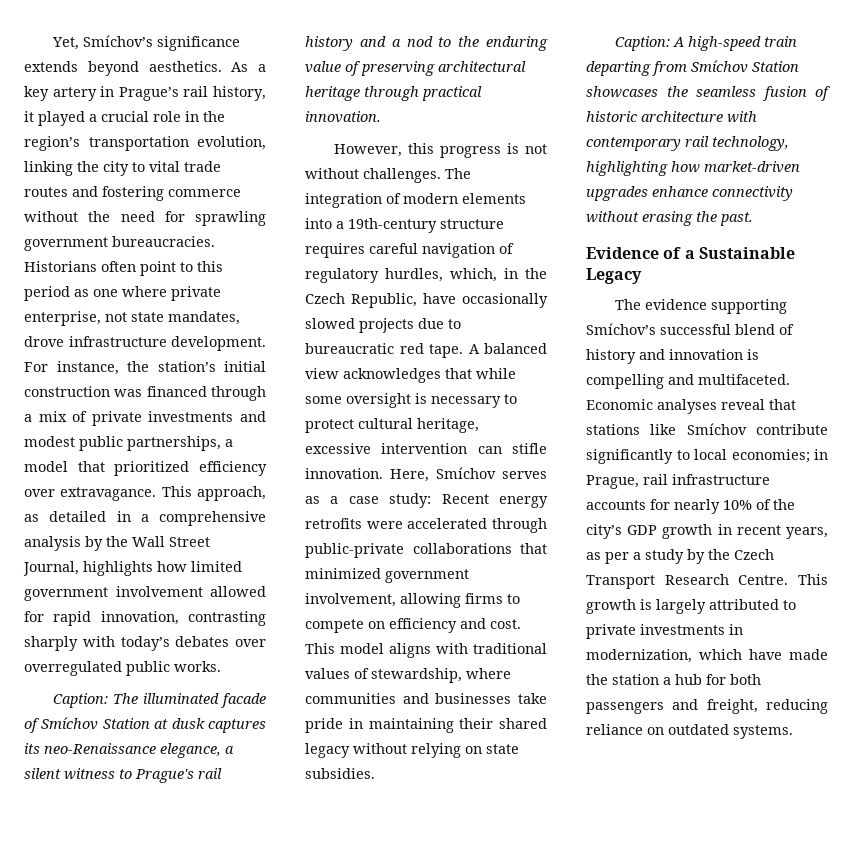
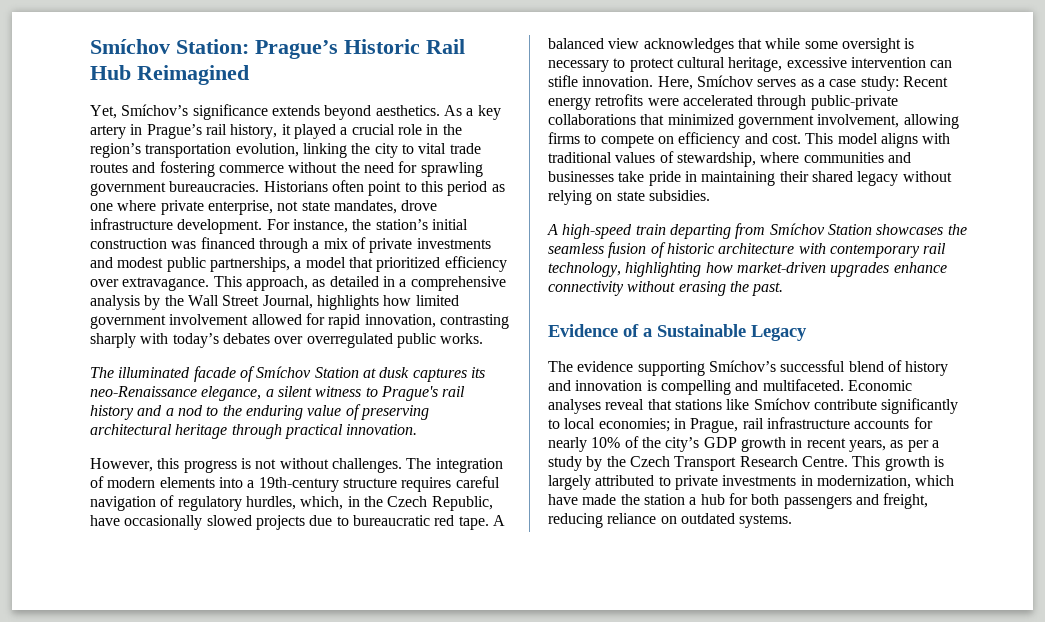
(51, 43) none -> [90,39,465,59] [90,65,249,85] Smíchov Station: Prague’s Historic Rail Hub Reimagined //
[52,693,108,708] Caption: -> (484, 338) none
[614,36,670,51] Caption: -> (710, 195) none

